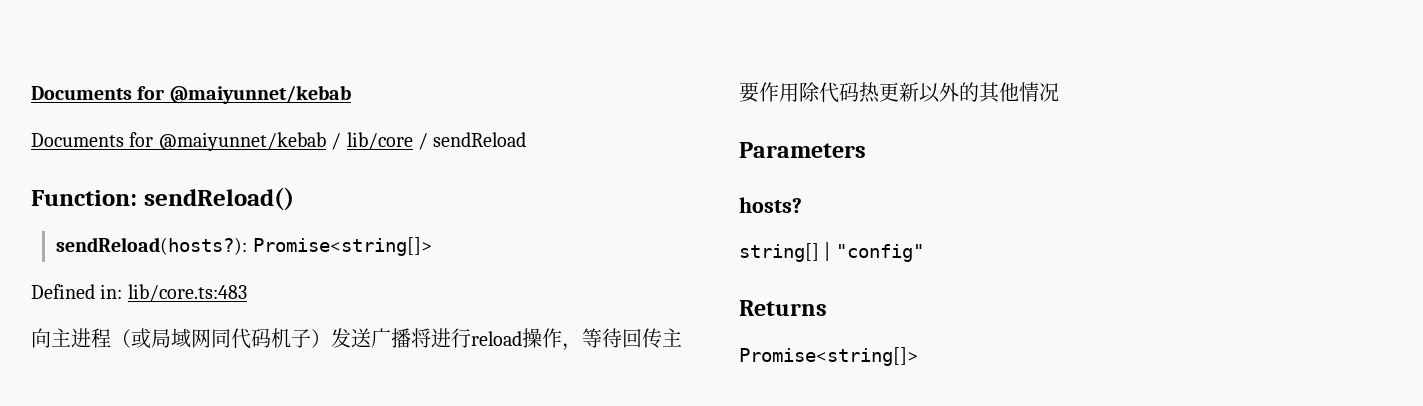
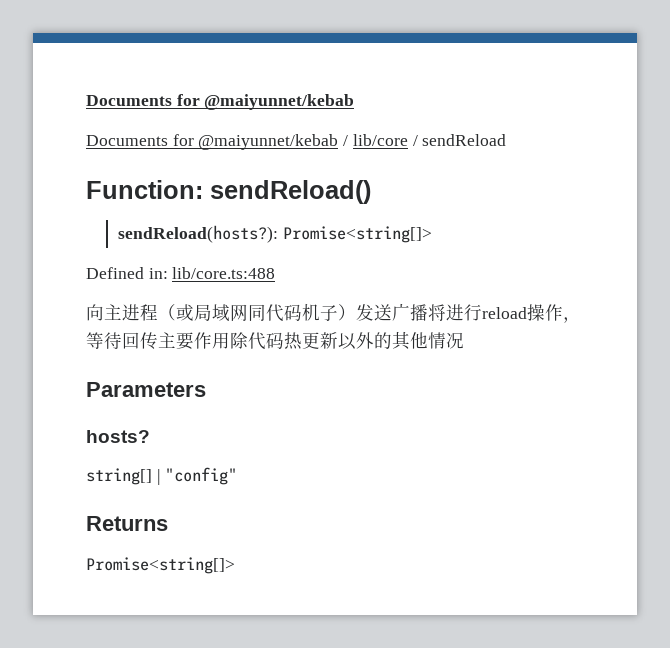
[127,284,247,302] lib/core.ts:483 -> [172,267,276,279] lib/core.ts:488

